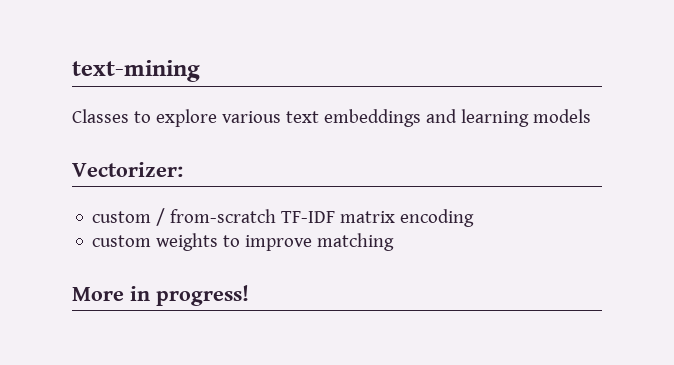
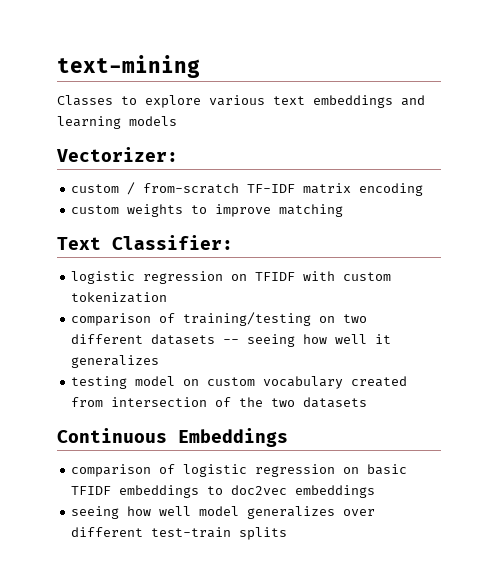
[72,285,249,306] More in progress! -> [57,235,233,250] [71,271,392,284] [71,292,168,303] [71,312,368,326] [71,334,392,347] [71,355,160,368] [71,376,408,389] [71,397,368,408] [57,428,288,447] [71,464,408,477] [71,485,376,498] [71,506,376,519] [71,527,288,540] Text Classifier: // logistic regression on TFIDF with custom tokenization // comparison of training/testing on two different datasets -- seeing how well it generalizes // testing model on custom vocabulary created from intersection of the two datasets // Continuous Embeddings // comparison of logistic regression on basic TFIDF embeddings to doc2vec embeddings // seeing how well model generalizes over different test-train splits

